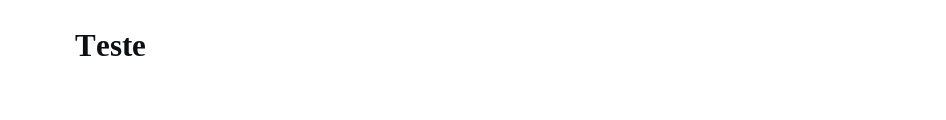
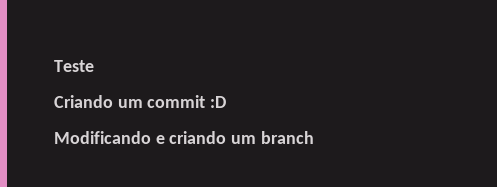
(146, 45) none -> [54,95,227,108] [54,131,314,144] // Criando um commit :D // Modificando e criando um branch

